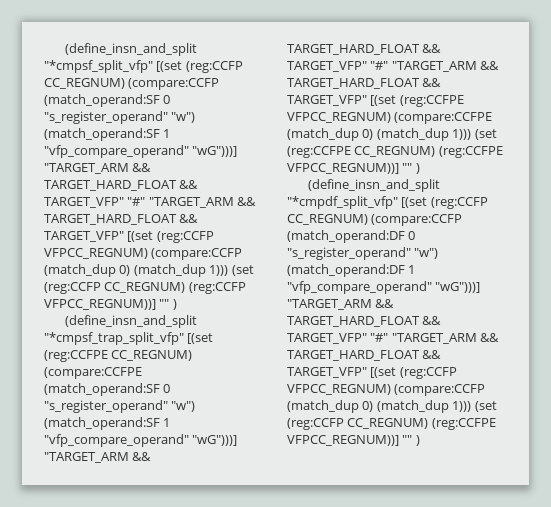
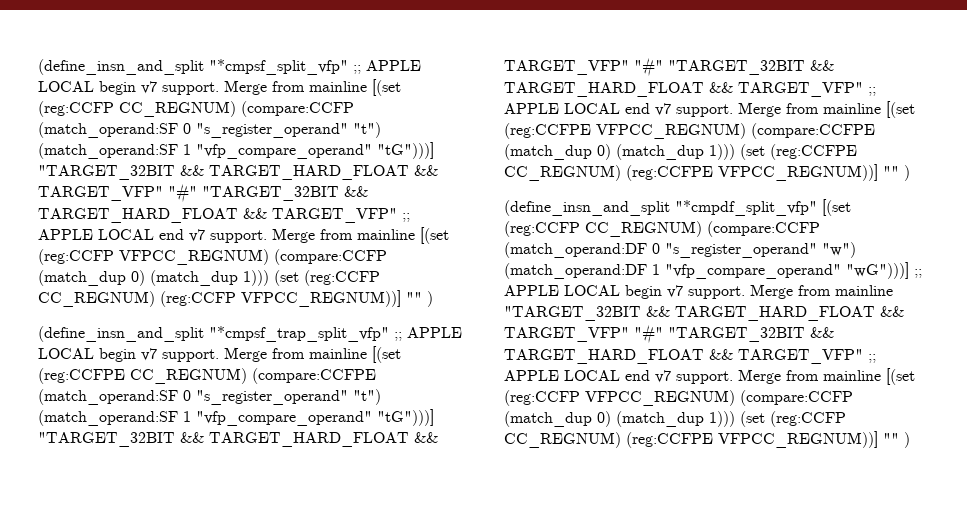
(153, 66) none -> [353,60,421,74] [38,80,367,95] ;; APPLE LOCAL begin v7 support. Merge from mainline
[171,112,196,123] [44,128,171,141] [44,145,238,158] [44,163,152,174] [44,180,199,191] [44,197,257,208] [44,214,199,225] [44,231,124,242] "w") (match_operand:SF 1 "vfp_compare_operand" "wG")))] "TARGET_ARM && TARGET_HARD_FLOAT && TARGET_VFP" "#" "TARGET_ARM && TARGET_HARD_FLOAT && TARGET_VFP" -> [353,122,381,138] [38,142,434,159] [38,165,438,180] [38,183,368,203] [38,208,410,223] [38,228,415,243] "t") (match_operand:SF 1 "vfp_compare_operand" "tG")))] "TARGET_32BIT && TARGET_HARD_FLOAT && TARGET_VFP" "#" "TARGET_32BIT && TARGET_HARD_FLOAT && TARGET_VFP" ;; APPLE LOCAL end v7 support. Merge from mainline
(184, 338) none -> [394,327,462,341] [38,347,367,362] ;; APPLE LOCAL begin v7 support. Merge from mainline
[171,401,196,412] [44,417,171,430] [44,434,238,447] [44,452,152,463] [287,44,442,55] [287,61,500,72] [287,78,442,89] [287,95,367,106] "w") (match_operand:SF 1 "vfp_compare_operand" "wG")))] "TARGET_ARM && TARGET_HARD_FLOAT && TARGET_VFP" "#" "TARGET_ARM && TARGET_HARD_FLOAT && TARGET_VFP" -> [353,389,381,405] [38,409,434,426] [38,432,438,447] [504,57,834,77] [504,82,876,97] [504,102,881,117] "t") (match_operand:SF 1 "vfp_compare_operand" "tG")))] "TARGET_32BIT && TARGET_HARD_FLOAT && TARGET_VFP" "#" "TARGET_32BIT && TARGET_HARD_FLOAT && TARGET_VFP" ;; APPLE LOCAL end v7 support. Merge from mainline
[287,299,395,310] [287,316,442,327] [287,333,500,344] [287,350,442,361] [287,367,367,378] "TARGET_ARM && TARGET_HARD_FLOAT && TARGET_VFP" "#" "TARGET_ARM && TARGET_HARD_FLOAT && TARGET_VFP" -> [914,269,922,278] [504,284,893,299] [504,306,904,321] [504,324,834,344] [504,349,876,364] [504,369,881,384] ;; APPLE LOCAL begin v7 support. Merge from mainline "TARGET_32BIT && TARGET_HARD_FLOAT && TARGET_VFP" "#" "TARGET_32BIT && TARGET_HARD_FLOAT && TARGET_VFP" ;; APPLE LOCAL end v7 support. Merge from mainline

